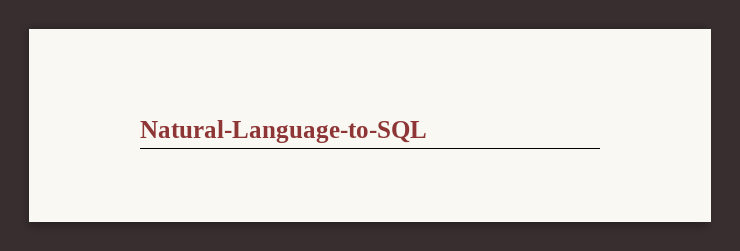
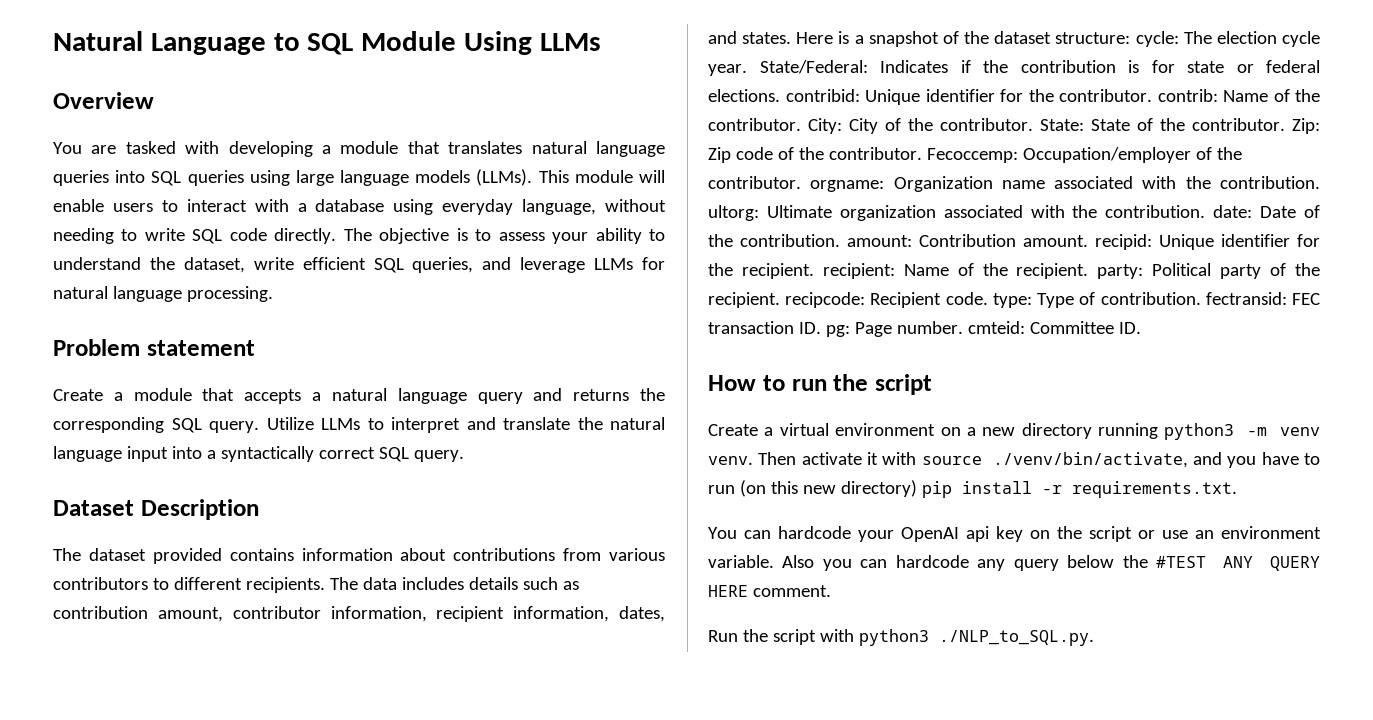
[140,120,427,143] Natural-Language-to-SQL -> [53,31,601,55] [53,92,154,109] [53,141,665,157] [53,169,666,186] [53,199,666,215] [53,228,665,244] [53,257,665,273] [53,286,273,302] [53,339,255,356] [53,388,666,404] [53,417,665,433] [53,446,464,462] [53,499,259,520] [53,548,665,564] [53,577,579,593] [53,606,665,622] [708,31,1320,47] [708,60,1320,76] [708,89,1320,105] [708,118,1320,134] [708,147,1242,163] [708,176,1320,192] [708,205,1320,221] [708,234,1320,250] [708,263,1320,279] [708,292,1320,308] [708,321,1141,337] [708,374,932,395] [708,423,1320,440] [708,452,1320,468] [708,480,1237,498] [708,526,1321,542] [708,555,1320,571] [708,585,831,597] [708,629,1094,646] Natural Language to SQL Module Using LLMs // Overview // You are tasked with developing a module that translates natural language queries into SQL queries using large language models (LLMs). This module will enable users to interact with a database using everyday language, without needing to write SQL code directly. The objective is to assess your ability to understand the dataset, write efficient SQL queries, and leverage LLMs for natural language processing. // Problem statement // Create a module that accepts a natural language query and returns the corresponding SQL query. Utilize LLMs to interpret and translate the natural language input into a syntactically correct SQL query. // Dataset Description // The dataset provided contains information about contributions from various contributors to different recipients. The data includes details such as contribution amount, contributor information, recipient information, dates, and states. Here is a snapshot of the dataset structure: cycle: The election cycle year. State/Federal: Indicates if the contribution is for state or federal elections. contribid: Unique identifier for the contributor. contrib: Name of the contributor. City: City of the contributor. State: State of the contributor. Zip: Zip code of the contributor. Fecoccemp: Occupation/employer of the contributor. orgname: Organization name associated with the contribution. ultorg: Ultimate organization associated with the contribution. date: Date of the contribution. amount: Contribution amount. recipid: Unique identifier for the recipient. recipient: Name of the recipient. party: Political party of the recipient. recipcode: Recipient code. type: Type of contribution. fectransid: FEC transaction ID. pg: Page number. cmteid: Committee ID. // How to run the script // Create a virtual environment on a new directory running python3 -m venv venv. Then activate it with source ./venv/bin/activate, and you have to run (on this new directory) pip install -r requirements.txt. // You can hardcode your OpenAI api key on the script or use an environment variable. Also you can hardcode any query below the #TEST ANY QUERY HERE comment. // Run the script with python3 ./NLP_to_SQL.py.

